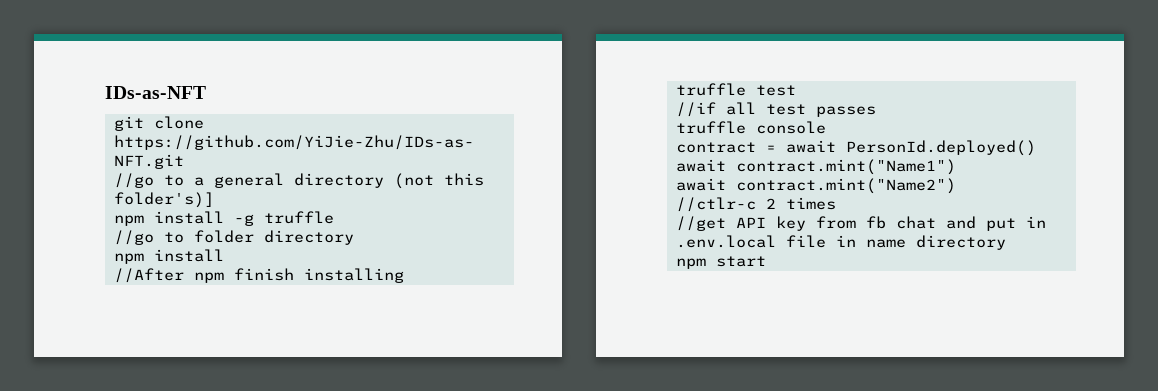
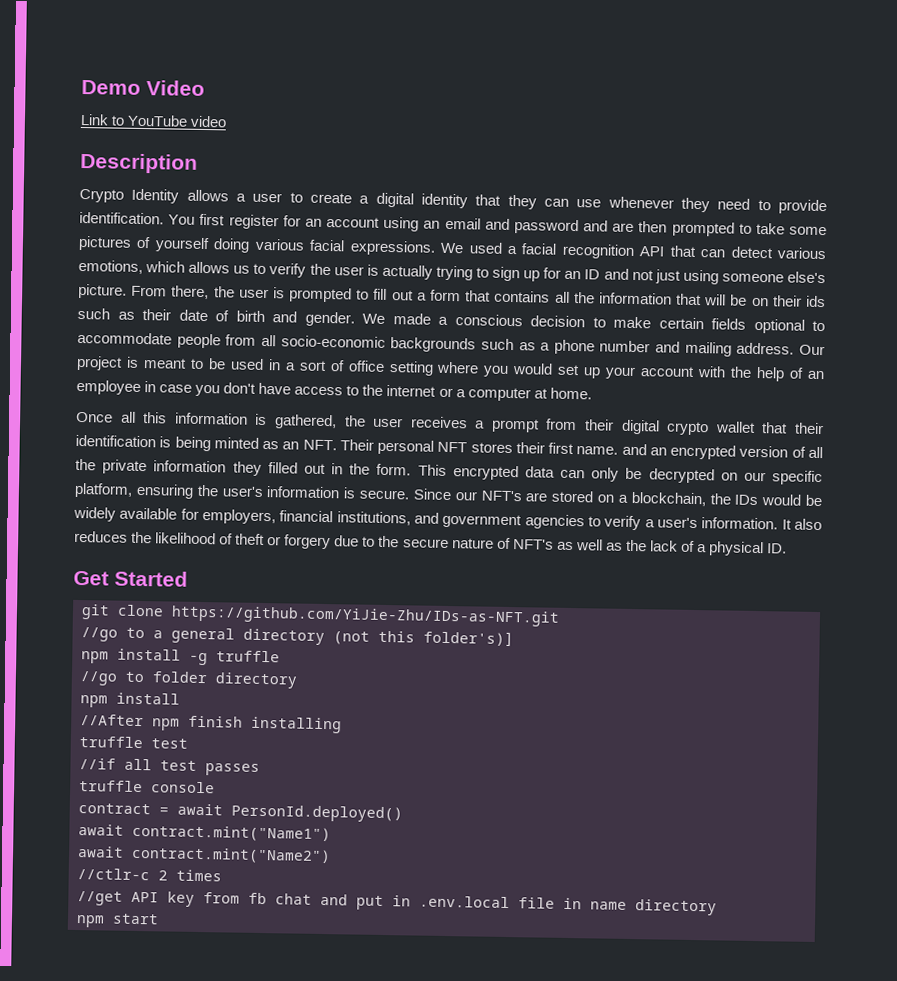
[105,86,206,99] IDs-as-NFT -> [81,79,205,96] [80,113,228,128] [80,152,198,174] [79,188,828,215] [79,211,827,237] [78,235,826,260] [78,259,826,285] [78,283,826,308] [77,307,825,334] [77,331,825,357] [76,355,824,382] [76,379,592,402] [76,411,824,436] [75,434,824,460] [75,458,823,486] [74,482,823,507] [73,506,823,531] [74,530,788,557] [73,570,188,587] Demo Video // Link to YouTube video // Description // Crypto Identity allows a user to create a digital identity that they can use whenever they need to provide identification. You first register for an account using an email and password and are then prompted to take some pictures of yourself doing various facial expressions. We used a facial recognition API that can detect various emotions, which allows us to verify the user is actually trying to sign up for an ID and not just using someone else's picture. From there, the user is prompted to fill out a form that contains all the information that will be on their ids such as their date of birth and gender. We made a conscious decision to make certain fields optional to accommodate people from all socio-economic backgrounds such as a phone number and mailing address. Our project is meant to be used in a sort of office setting where you would set up your account with the help of an employee in case you don't have access to the internet or a computer at home. // Once all this information is gathered, the user receives a prompt from their digital crypto wallet that their identification is being minted as an NFT. Their personal NFT stores their first name. and an encrypted version of all the private information they filled out in the form. This encrypted data can only be decrypted on our specific platform, ensuring the user's information is secure. Since our NFT's are stored on a blockchain, the IDs would be widely available for employers, financial institutions, and government agencies to verify a user's information. It also reduces the likelihood of theft or forgery due to the secure nature of NFT's as well as the lack of a physical ID. // Get Started

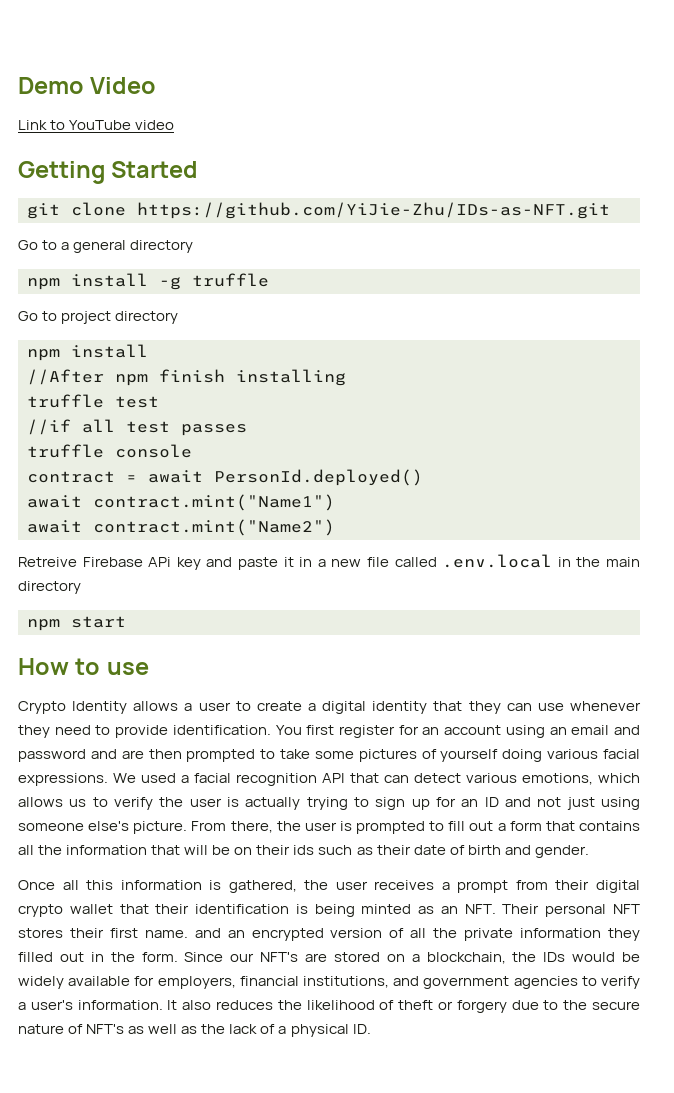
[80,152,198,174] Description -> [18,161,199,184] [27,202,610,219] [18,240,194,253] [27,273,269,290] [18,311,179,324] [27,344,148,361] [27,369,346,386] [27,394,159,408] [27,419,247,436] [27,444,192,458] [27,469,423,486] [27,494,335,511] [27,519,335,536] [18,554,641,570] [18,581,81,594] [27,616,126,631] [18,658,149,675] Getting Started // git clone https://github.com/YiJie-Zhu/IDs-as-NFT.git // Go to a general directory // npm install -g truffle // Go to project directory // npm install // //After npm finish installing // truffle test // //if all test passes // truffle console // contract = await PersonId.deployed() // await contract.mint("Name1") // await contract.mint("Name2") // Retreive Firebase APi key and paste it in a new file called .env.local in the main directory // npm start // How to use
[362,313,825,334] [77,331,825,357] [76,355,824,382] [76,379,592,402] We made a conscious decision to make certain fields optional to accommodate people from all socio-economic backgrounds such as a phone number and mailing address. Our project is meant to be used in a sort of office setting where you would set up your account with the help of an employee in case you don't have access to the internet or a computer at home. -> (589, 851) none
[417,464,823,486] [74,482,409,500] This encrypted data can only be decrypted on our specific platform, ensuring the user's information is secure. -> (178, 957) none
[73,570,188,587] [81,604,560,627] [81,627,514,647] [81,648,280,666] [80,671,298,689] [80,692,180,708] [80,714,342,734] [79,736,188,749] [79,758,260,776] [79,780,215,794] [78,803,403,823] [78,824,331,843] [78,846,331,865] [77,868,222,882] [77,891,717,916] [76,913,159,928] // Get Started // git clone https://github.com/YiJie-Zhu/IDs-as-NFT.git // //go to a general directory (not this folder's)] // npm install -g truffle // //go to folder directory // npm install // //After npm finish installing // truffle test // //if all test passes // truffle console // contract = await PersonId.deployed() // await contract.mint("Name1") // await contract.mint("Name2") // //ctlr-c 2 times // //get API key from fb chat and put in .env.local file in name directory // npm start -> (371, 1029) none

